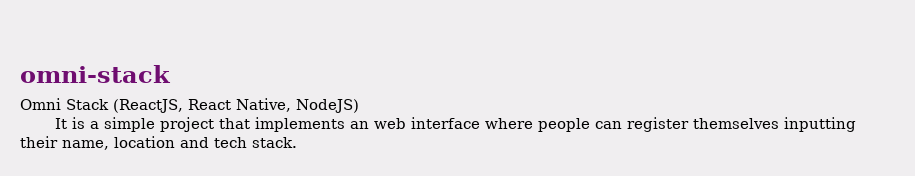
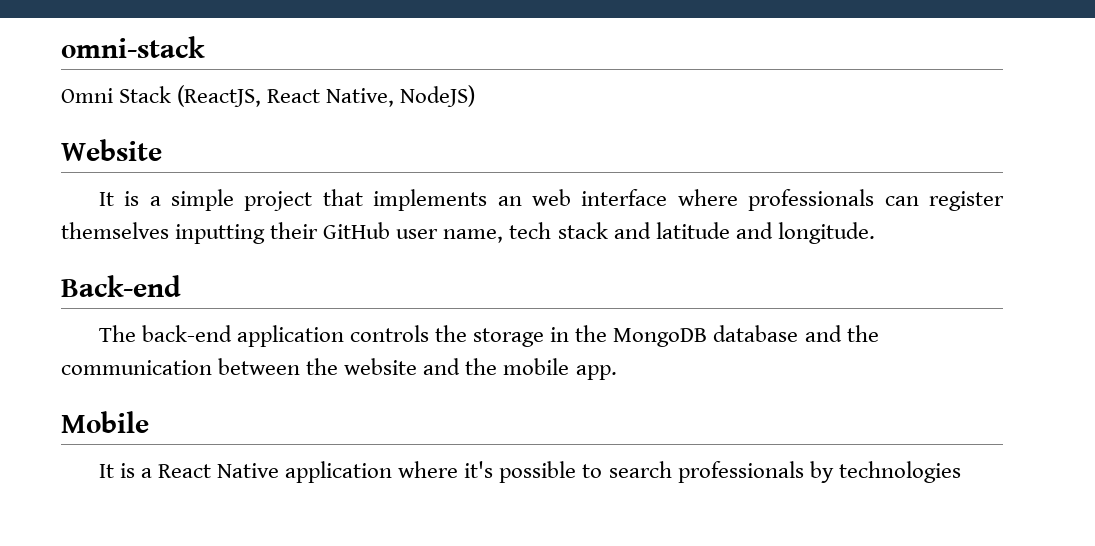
(359, 106) none -> [61,139,162,161] // Website
[537,118,590,132] people -> [748,189,875,211] professionals
[62,136,297,150] name, location and tech stack. -> [323,222,875,244] [61,275,181,297] [98,325,879,347] [61,358,617,380] [61,411,149,433] [98,461,961,483] GitHub user name, tech stack and latitude and longitude. // Back-end // The back-end application controls the storage in the MongoDB database and the communication between the website and the mobile app. // Mobile // It is a React Native application where it's possible to search professionals by technologies

